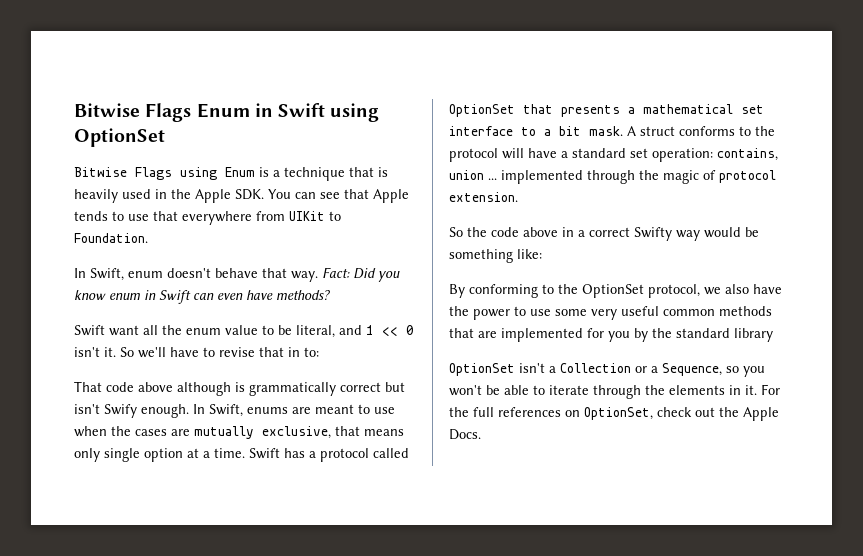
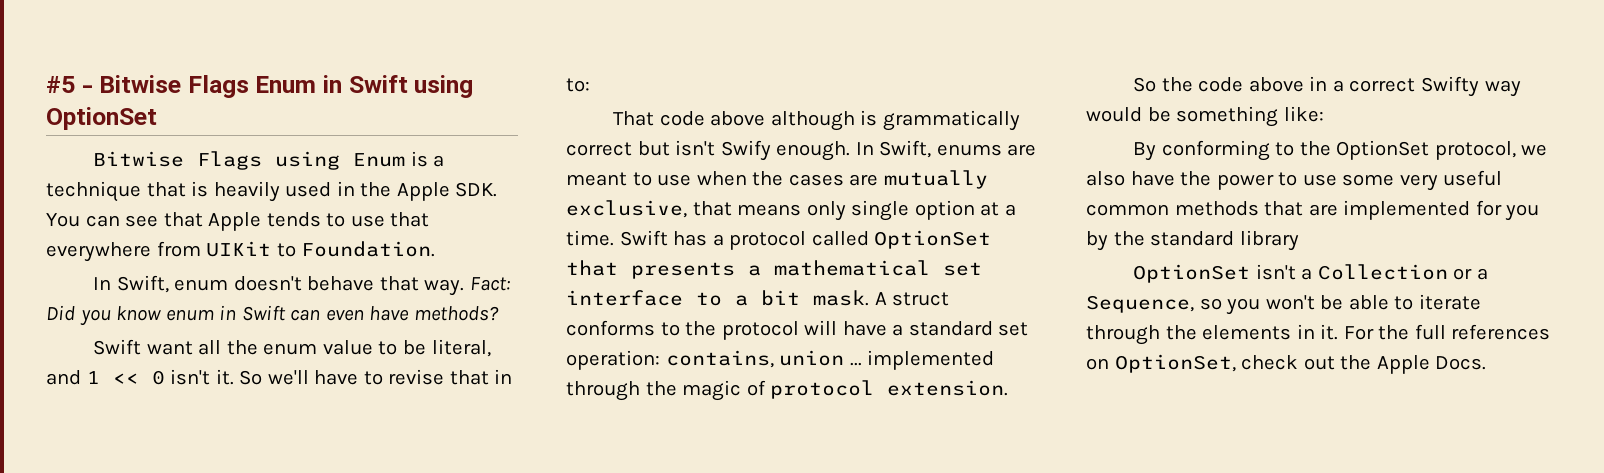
(74, 110) none -> [46,76,93,93] #5 -

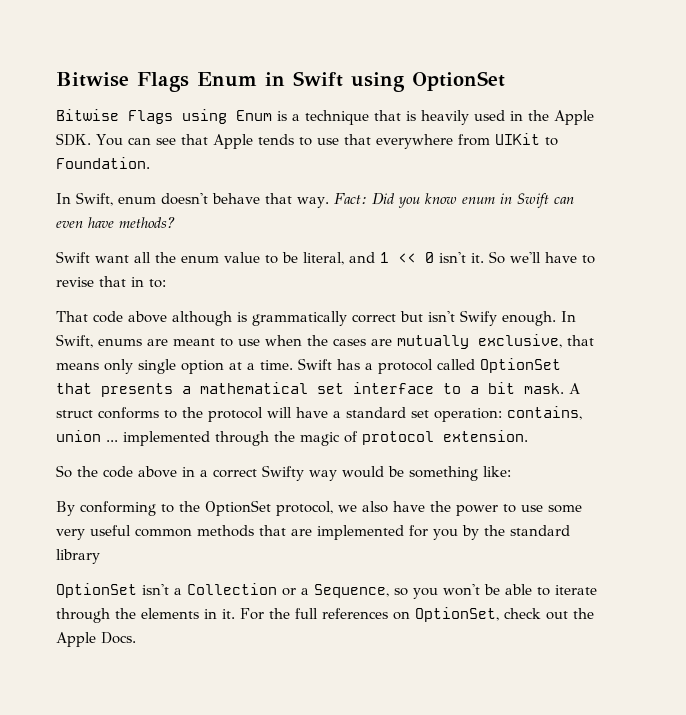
[46,76,93,93] #5 - -> (56, 79) none

